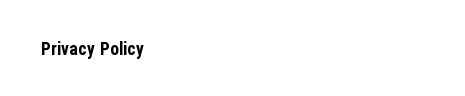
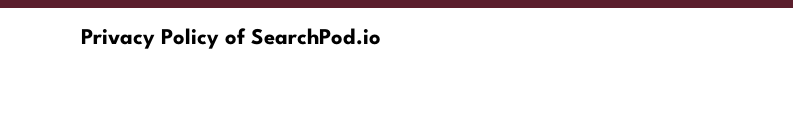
(144, 50) none -> [225,28,382,45] of SearchPod.io

